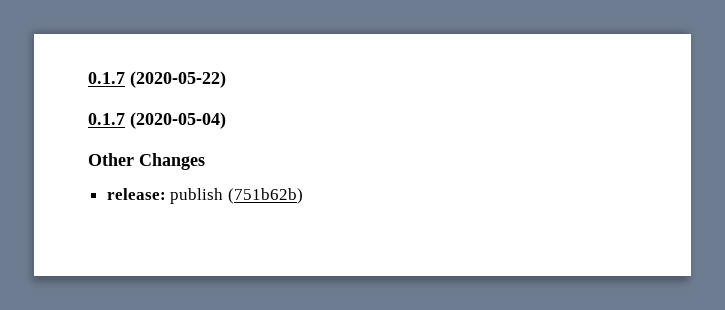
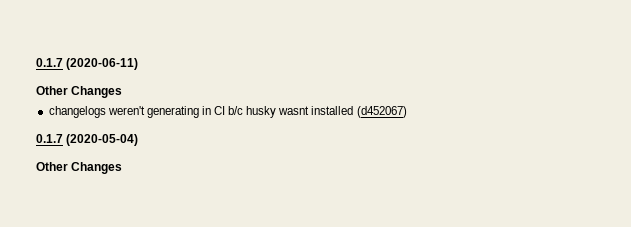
[88,71,226,88] 0.1.7 (2020-05-22) -> [36,58,139,70] [36,86,123,98] [48,106,407,118] 0.1.7 (2020-06-11) // Other Changes // changelogs weren't generating in CI b/c husky wasnt installed (d452067)
[106,188,303,204] // release: publish (751b62b) -> (123, 168) none

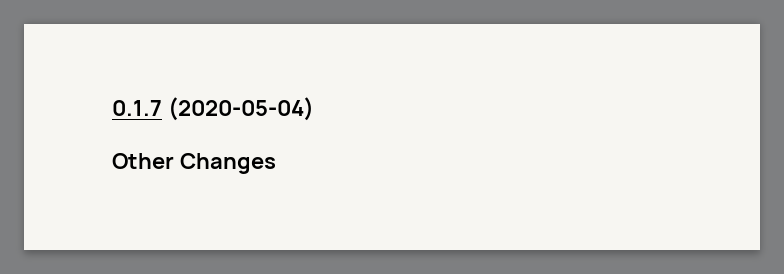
[36,58,139,70] [36,86,123,98] [48,106,407,118] [36,134,63,143] 0.1.7 (2020-06-11) // Other Changes // changelogs weren't generating in CI b/c husky wasnt installed (d452067) // 0.1.7 -> [112,100,162,116] 0.1.7

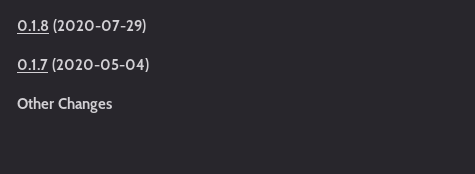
(112, 108) none -> [17,19,147,33] 0.1.8 (2020-07-29) //

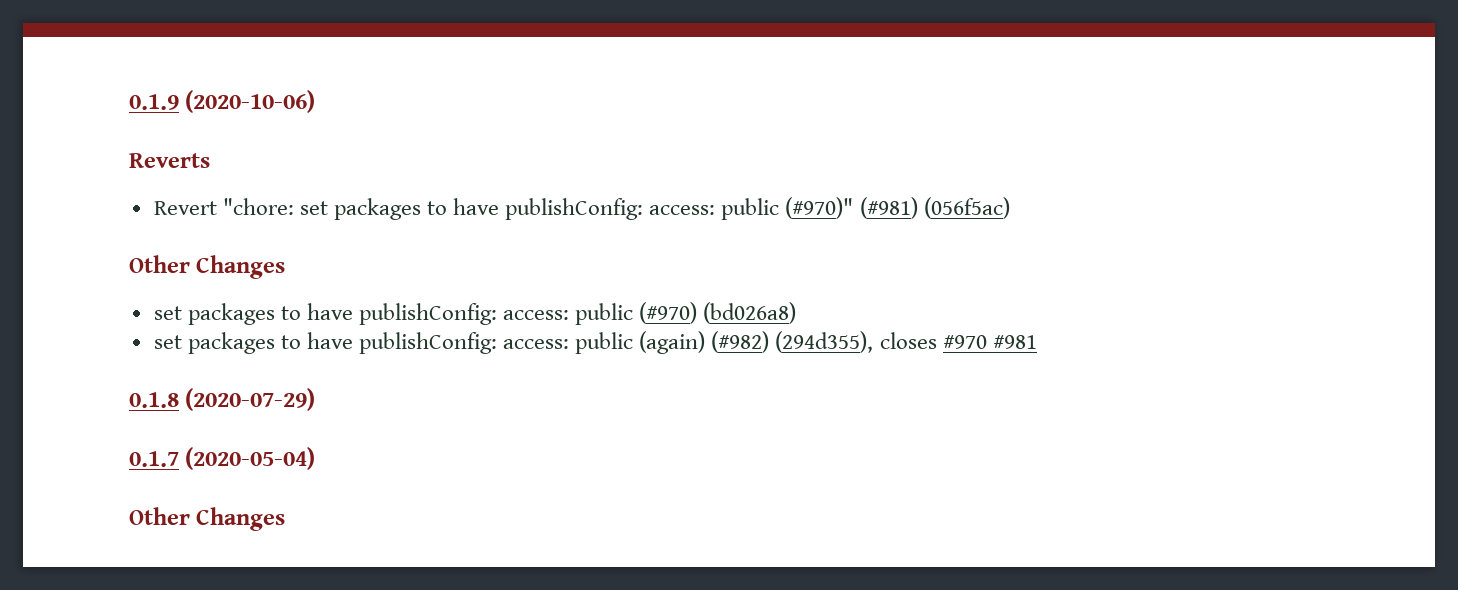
(17, 25) none -> [129,90,316,113] [129,153,210,168] [153,197,1010,220] [129,255,286,279] [153,302,797,325] [153,331,1037,354] 0.1.9 (2020-10-06) // Reverts // Revert "chore: set packages to have publishConfig: access: public (#970)" (#981) (056f5ac) // Other Changes // set packages to have publishConfig: access: public (#970) (bd026a8) // set packages to have publishConfig: access: public (again) (#982) (294d355), closes #970 #981 //

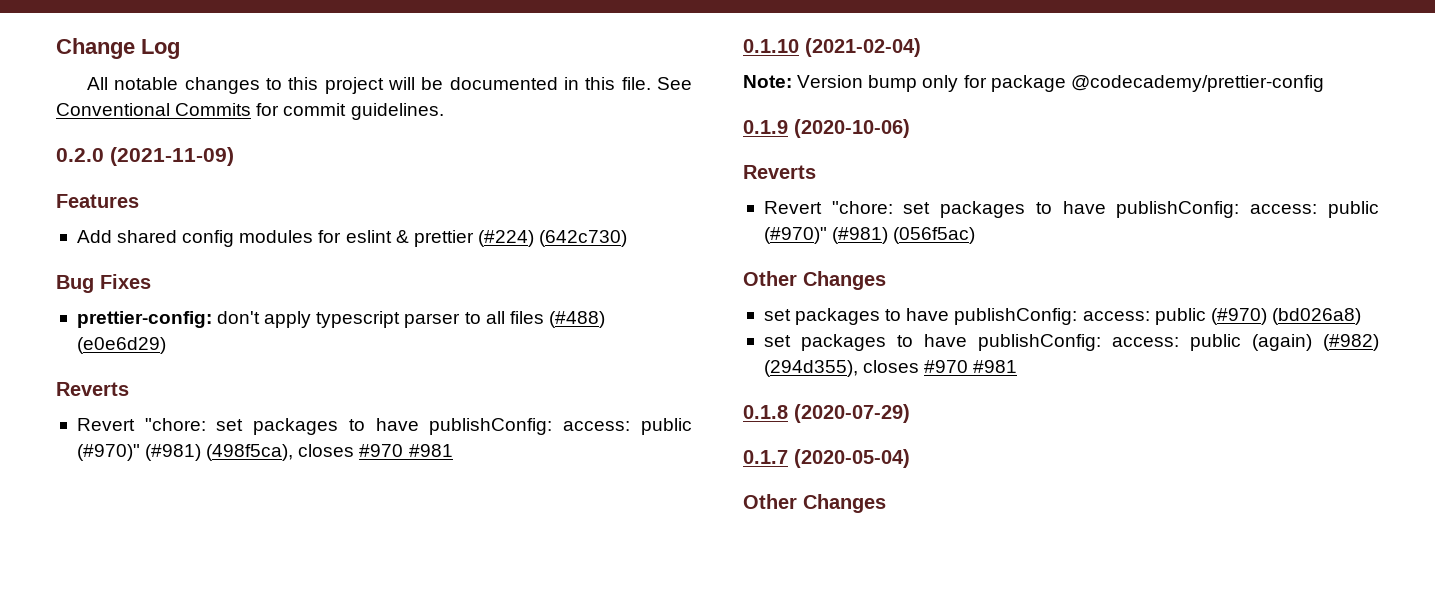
(129, 102) none -> [56,38,180,59] [86,77,692,94] [56,103,444,120] [56,147,234,166] [56,194,139,208] [76,230,628,247] [56,274,151,293] [76,311,605,328] [76,337,166,354] [56,382,129,396] [76,418,692,435] [76,444,453,461] [743,38,921,57] [743,75,1324,92] Change Log // All notable changes to this project will be documented in this file. See Conventional Commits for commit guidelines. // 0.2.0 (2021-11-09) // Features // Add shared config modules for eslint & prettier (#224) (642c730) // Bug Fixes // prettier-config: don't apply typescript parser to all files (#488) (e0e6d29) // Reverts // Revert "chore: set packages to have publishConfig: access: public (#970)" (#981) (498f5ca), closes #970 #981 // 0.1.10 (2021-02-04) // Note: Version bump only for package @codecademy/prettier-config //

